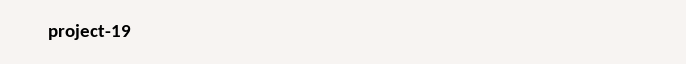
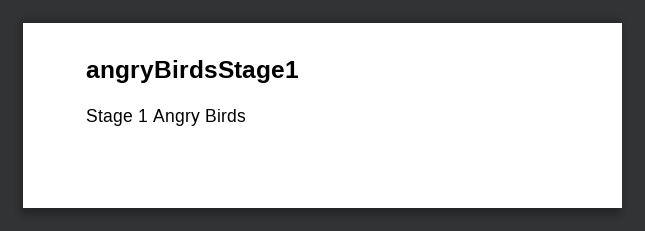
[48,24,131,40] project-19 -> [86,60,299,83] [86,109,246,126] angryBirdsStage1 // Stage 1 Angry Birds

